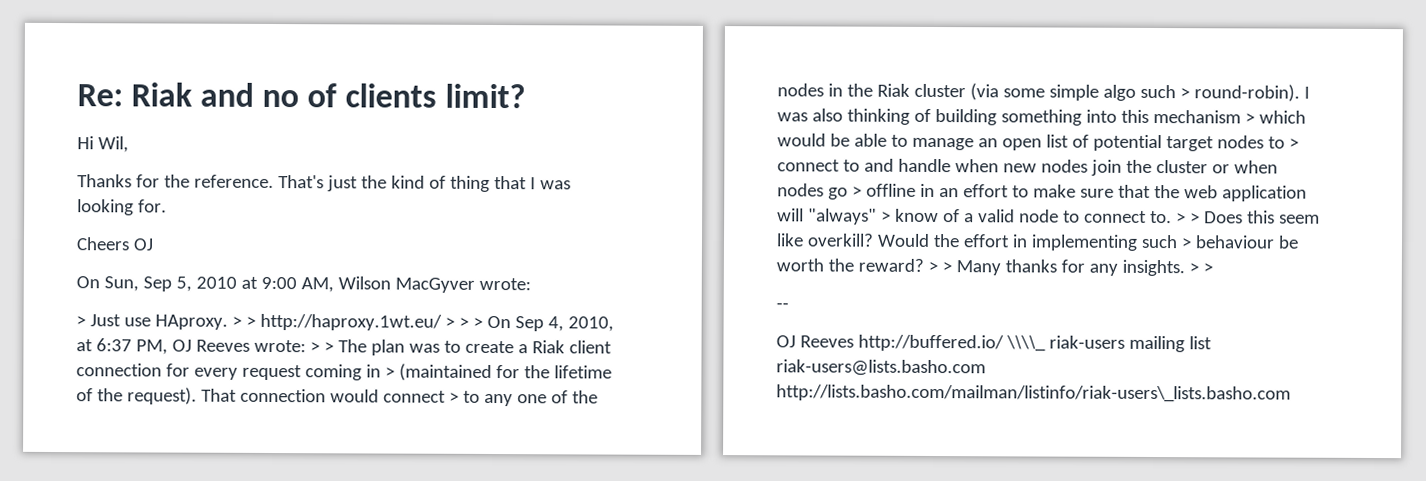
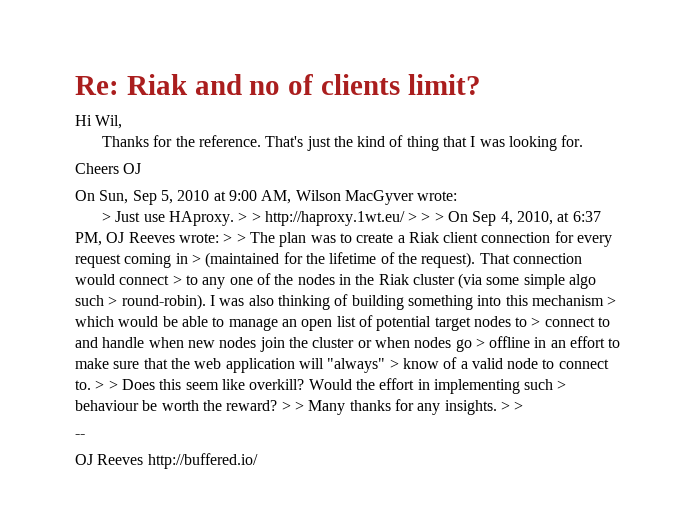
[1005,335,1212,353] [776,359,986,377] [776,384,1291,403] \\\\_ riak-users mailing list riak-users@lists.basho.com http://lists.basho.com/mailman/listinfo/riak-users\_lists.basho.com -> (258, 461) none

